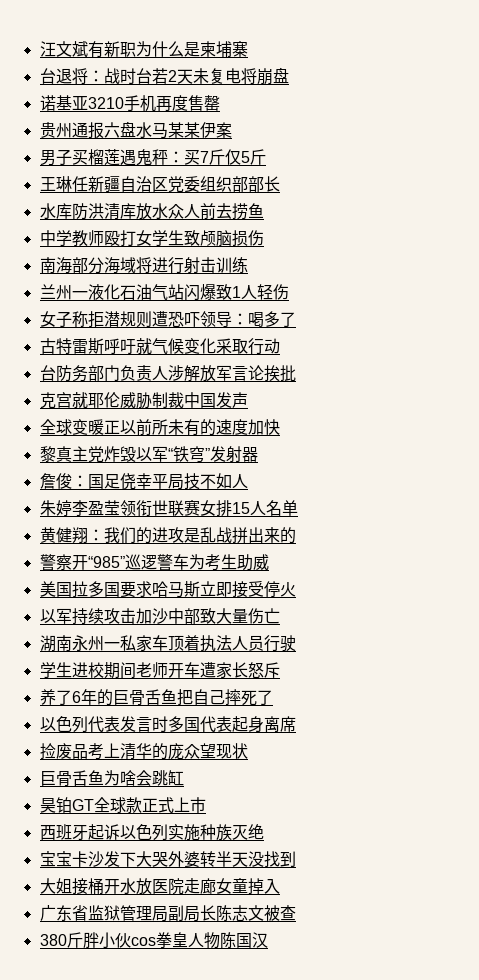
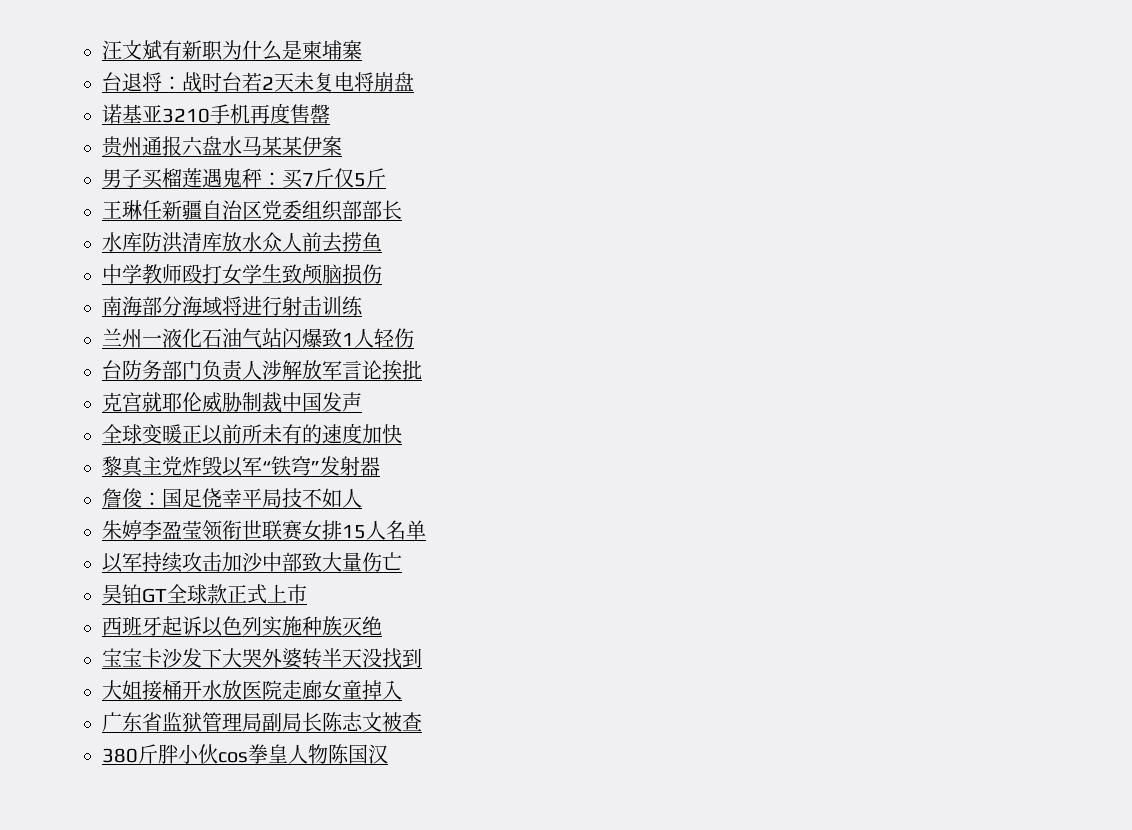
[39,311,296,328] [39,338,280,355] // 女子称拒潜规则遭恐吓领导：喝多了 // 古特雷斯呼吁就气候变化采取行动 -> (414, 338) none
[39,527,296,544] [39,554,269,571] [39,581,296,598] // 黄健翔：我们的进攻是乱战拼出来的 // 警察开“985”巡逻警车为考生助威 // 美国拉多国要求哈马斯立即接受停火 -> (426, 530) none
[39,635,296,652] [39,662,280,679] [39,689,273,706] [39,716,296,733] [39,743,248,760] [39,770,184,786] // 湖南永州一私家车顶着执法人员行驶 // 学生进校期间老师开车遭家长怒斥 // 养了6年的巨骨舌鱼把自己摔死了 // 以色列代表发言时多国代表起身离席 // 捡废品考上清华的庞众望现状 // 巨骨舌鱼为啥会跳缸 -> (402, 561) none

